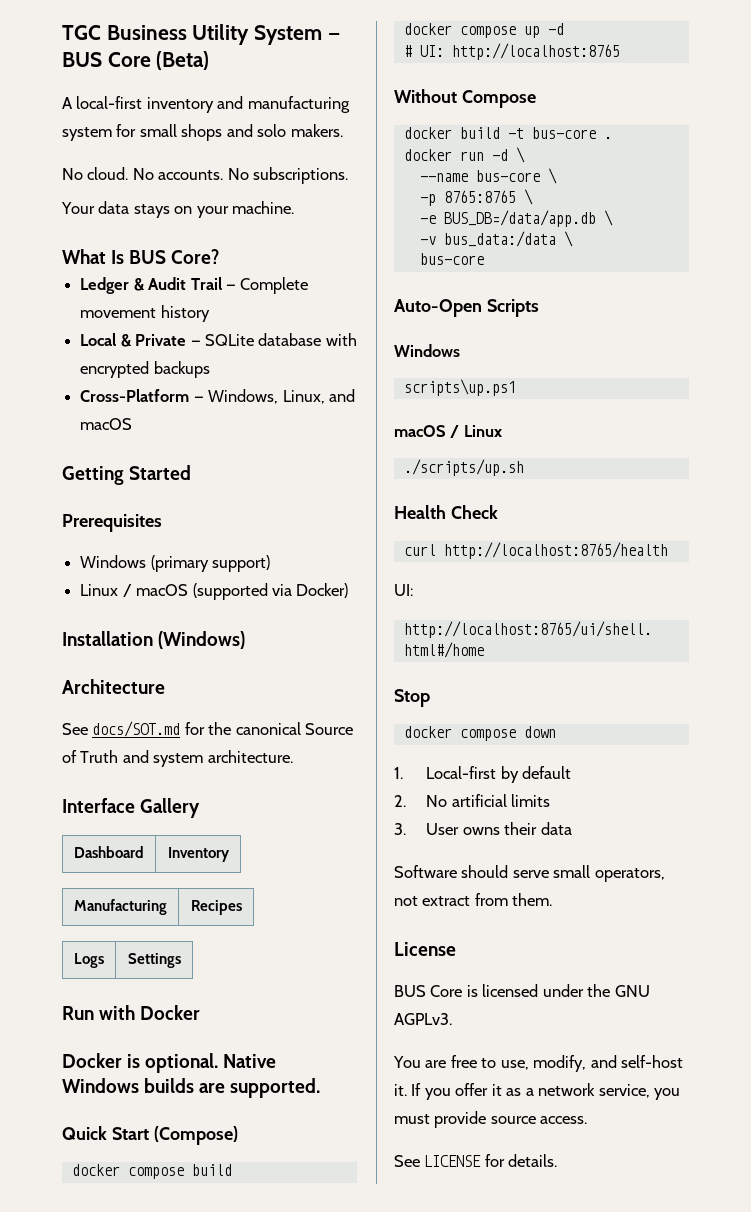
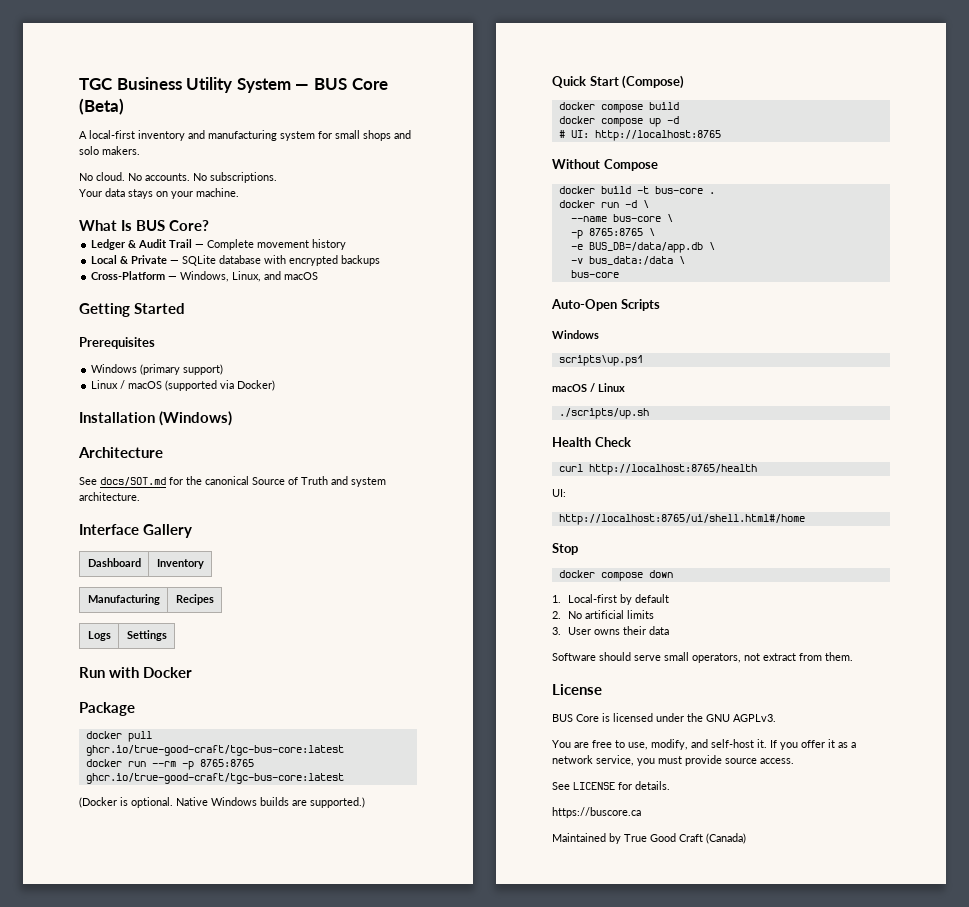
[62,1053,122,1068] Docker -> [79,702,135,716] [85,731,152,742] [85,745,344,756] [85,759,254,770] [85,773,344,784] [79,797,117,808] Package // docker pull ghcr.io/true-good-craft/tgc-bus-core:latest // docker run --rm -p 8765:8765 ghcr.io/true-good-craft/tgc-bus-core:latest // (Docker
[230,1078,321,1098] supported. -> [310,797,365,808] supported.)
(558, 1160) none -> [552,807,641,818] [552,833,746,844] // https://buscore.ca // Maintained by True Good Craft (Canada)

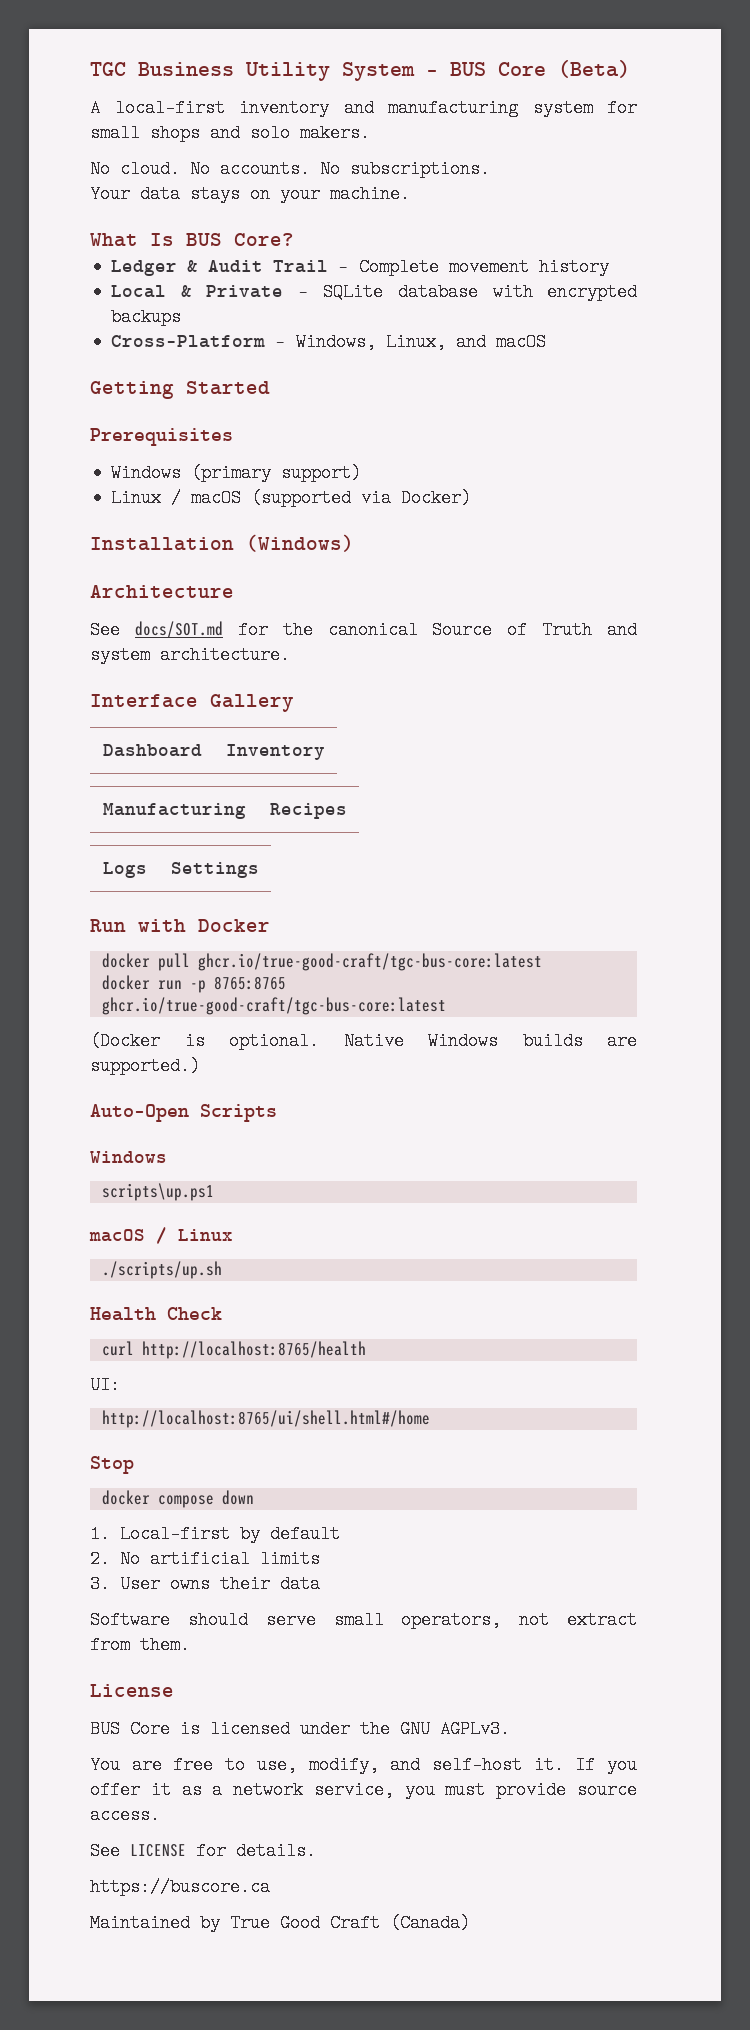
[79,702,135,716] // Package -> (270, 925) none
[151,761,176,767] --rm -> (182, 985) none
[552,75,685,89] [558,102,679,113] [558,116,679,127] [558,130,721,141] [552,159,658,171] [558,186,715,194] [558,200,649,208] [570,214,673,222] [570,228,655,239] [570,242,715,253] [570,256,685,265] [570,270,619,278] // Quick Start (Compose) // docker compose build // docker compose up -d // # UI: http://localhost:8765 // Without Compose // docker build -t bus-core . // docker run -d \ // --name bus-core \ // -p 8765:8765 \ // -e BUS_DB=/data/app.db \ // -v bus_data:/data \ // bus-core -> (200, 1066) none

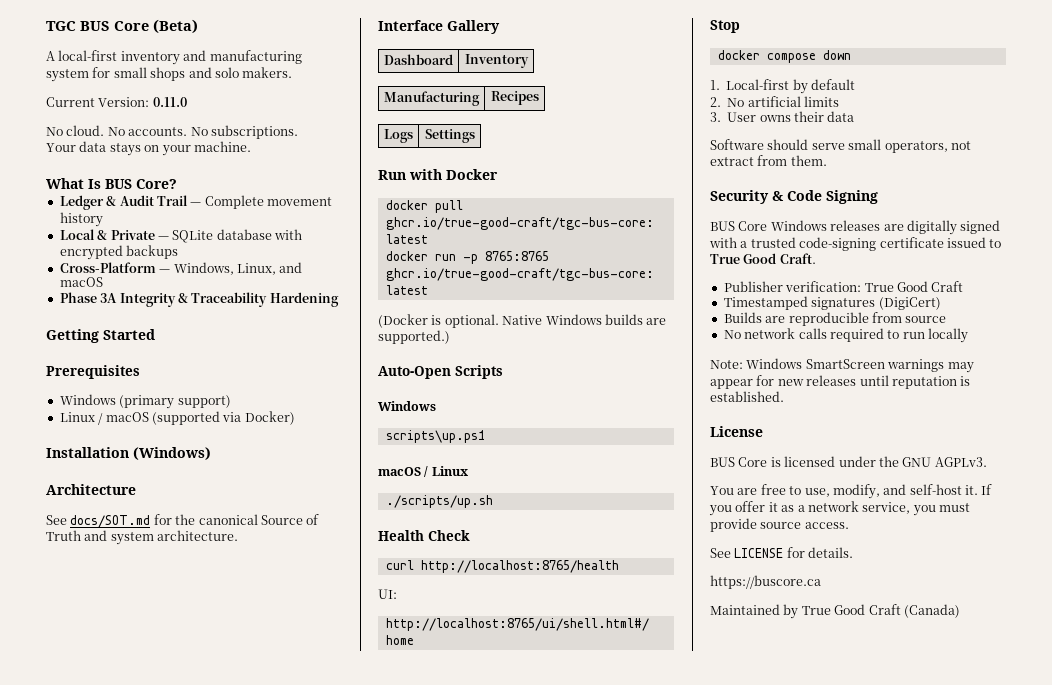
[138,62,438,81] Business Utility System — -> (76, 26) none
(370, 133) none -> [46,97,187,107] // Current Version: 0.11.0
(547, 342) none -> [59,292,339,307] // Phase 3A Integrity & Traceability Hardening
(190, 1645) none -> [710,190,878,204] [710,220,1001,235] [709,237,1002,251] [710,253,816,264] [723,281,964,292] [723,296,941,310] [723,312,947,326] [723,328,968,343] [710,358,974,373] [710,375,971,389] [710,391,784,402] // Security & Code Signing // BUS Core Windows releases are digitally signed with a trusted code-signing certificate issued to True Good Craft. // Publisher verification: True Good Craft // Timestamped signatures (DigiCert) // Builds are reproducible from source // No network calls required to run locally // Note: Windows SmartScreen warnings may appear for new releases until reputation is established.

